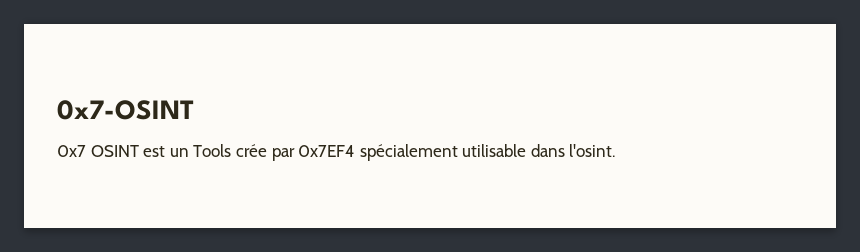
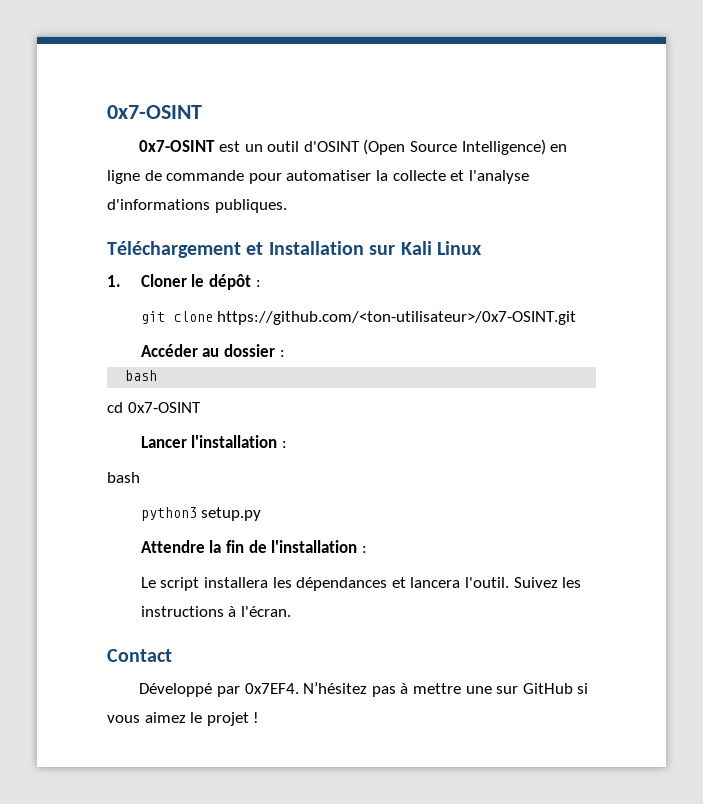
[57,100,194,120] [57,144,616,161] 0x7-OSINT // 0x7 OSINT est un Tools crée par 0x7EF4 spécialement utilisable dans l'osint. -> [107,105,202,119] [139,139,568,155] [107,170,529,184] [107,199,287,213] [107,241,482,258] [107,274,261,290] [140,311,577,325] [140,344,285,357] [125,370,158,381] [107,402,201,413] [140,435,288,448] [107,472,140,483] [140,507,262,521] [140,540,367,553] [140,577,582,591] [140,606,292,617] [107,649,172,662] [139,682,589,697] [107,712,260,726] 0x7-OSINT // 0x7-OSINT est un outil d'OSINT (Open Source Intelligence) en ligne de commande pour automatiser la collecte et l'analyse d'informations publiques. // Téléchargement et Installation sur Kali Linux // 1. Cloner le dépôt : // git clone https://github.com/<ton-utilisateur>/0x7-OSINT.git // Accéder au dossier : // bash // cd 0x7-OSINT // Lancer l'installation : // bash // python3 setup.py // Attendre la fin de l'installation : // Le script installera les dépendances et lancera l'outil. Suivez les instructions à l'écran. // Contact // Développé par 0x7EF4. N’hésitez pas à mettre une sur GitHub si vous aimez le projet !

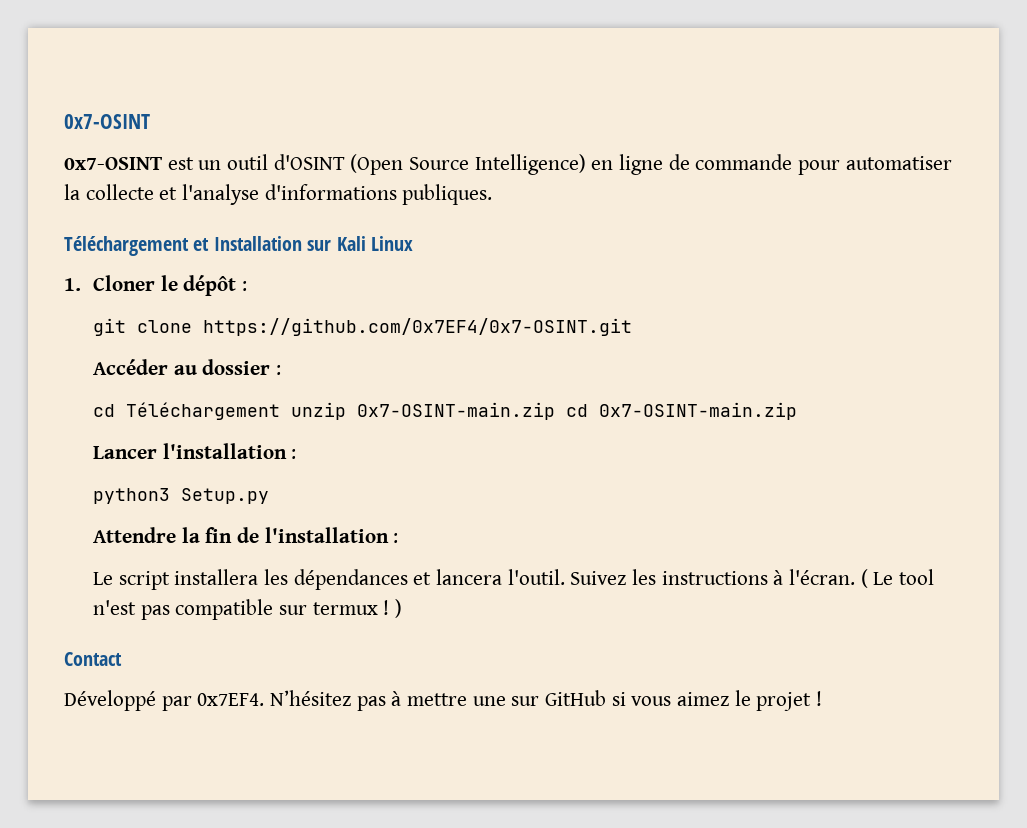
[217,311,577,325] https://github.com/<ton-utilisateur>/0x7-OSINT.git -> [202,318,632,336] https://github.com/0x7EF4/0x7-OSINT.git
[125,370,158,381] [107,402,201,413] // bash // cd 0x7-OSINT -> [92,402,797,420] // cd Téléchargement unzip 0x7-OSINT-main.zip cd 0x7-OSINT-main.zip
[107,472,140,483] // bash -> (297, 454) none
[201,507,262,521] setup.py -> [180,488,269,504] Setup.py
(292, 611) none -> [860,569,934,588] [92,599,402,620] ( Le tool n'est pas compatible sur termux ! )

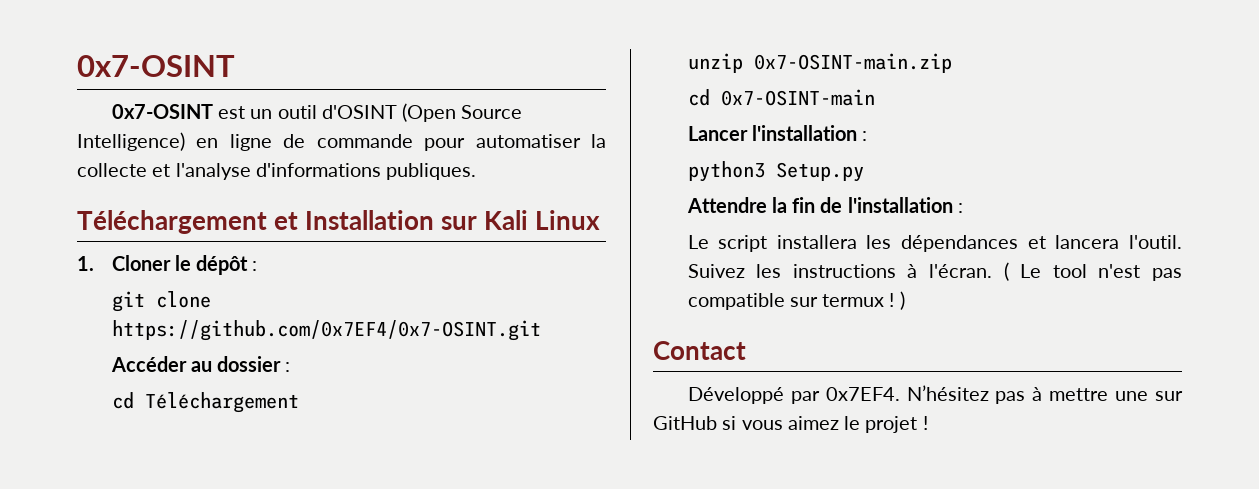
(280, 411) none -> (299, 402) //
[565,402,797,420] cd 0x7-OSINT-main.zip -> [687,89,875,106] // cd 0x7-OSINT-main

